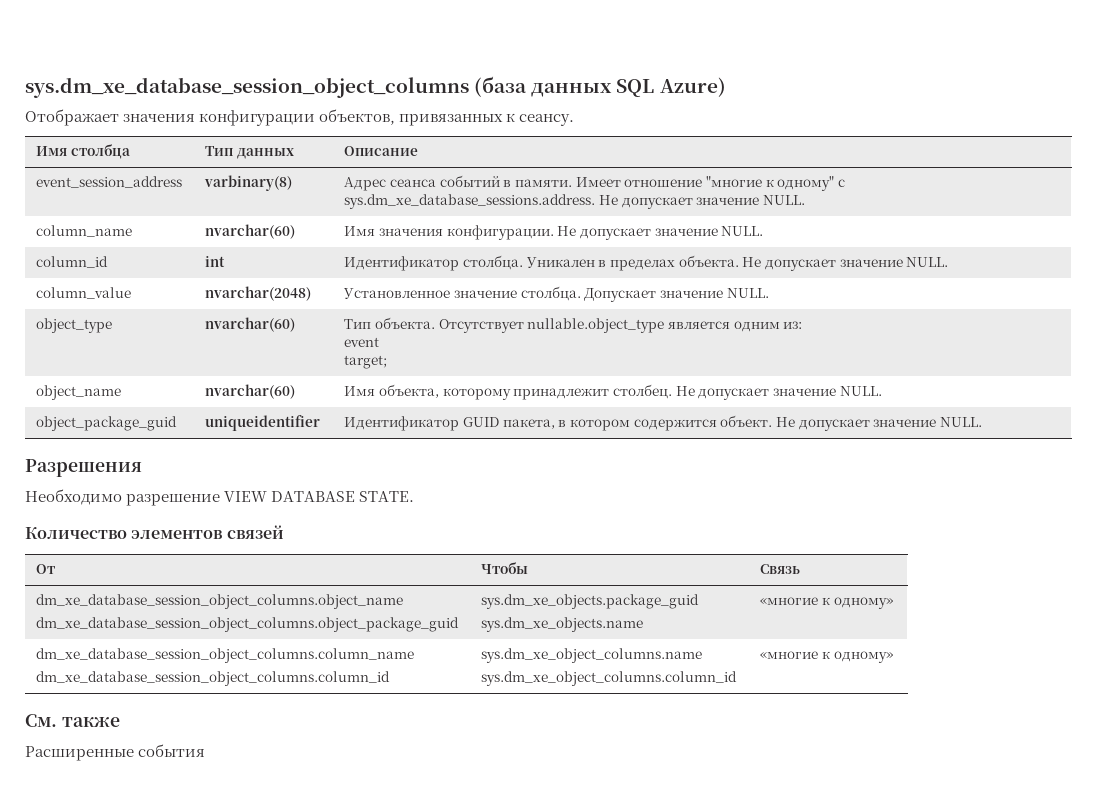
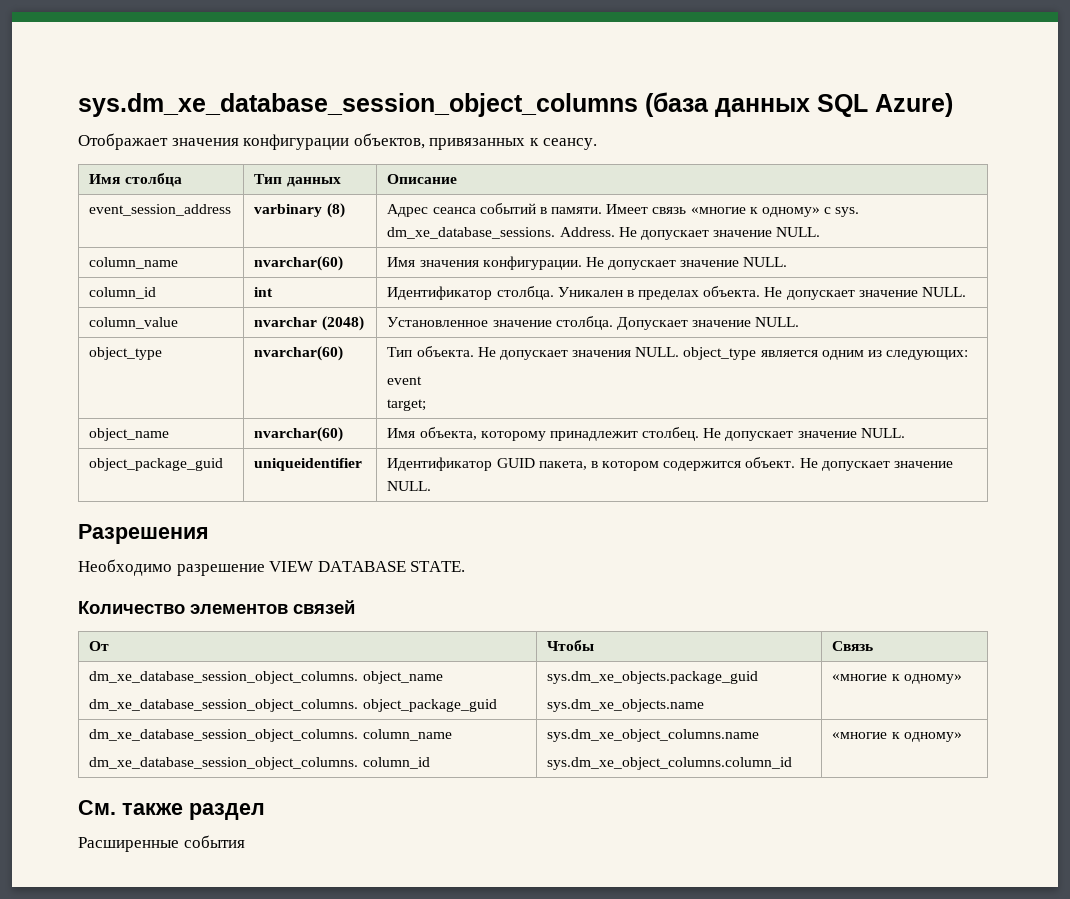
[204,175,293,191] varbinary(8) -> [254,203,345,218] varbinary (8)
[624,176,845,191] [344,194,596,209] отношение "многие к одному" с sys.dm_xe_database_sessions.address. -> [652,207,860,217] [387,227,615,239] связь «многие к одному» с sys. dm_xe_database_sessions. Address.
[205,286,312,301] nvarchar(2048) -> [254,316,364,331] nvarchar (2048)
[438,318,803,333] Отсутствует nullable.object_type является одним из: -> [477,347,969,360] Не допускает значения NULL. object_type является одним из следующих:
[36,594,404,609] [36,617,460,632] dm_xe_database_session_object_columns.object_name // dm_xe_database_session_object_columns.object_package_guid -> [89,671,443,684] [89,699,497,712] dm_xe_database_session_object_columns. object_name // dm_xe_database_session_object_columns. object_package_guid
[36,648,415,663] [36,671,391,686] dm_xe_database_session_object_columns.column_name // dm_xe_database_session_object_columns.column_id -> [89,729,452,742] [89,757,430,770] dm_xe_database_session_object_columns. column_name // dm_xe_database_session_object_columns. column_id
(120, 722) none -> [189,803,265,820] раздел

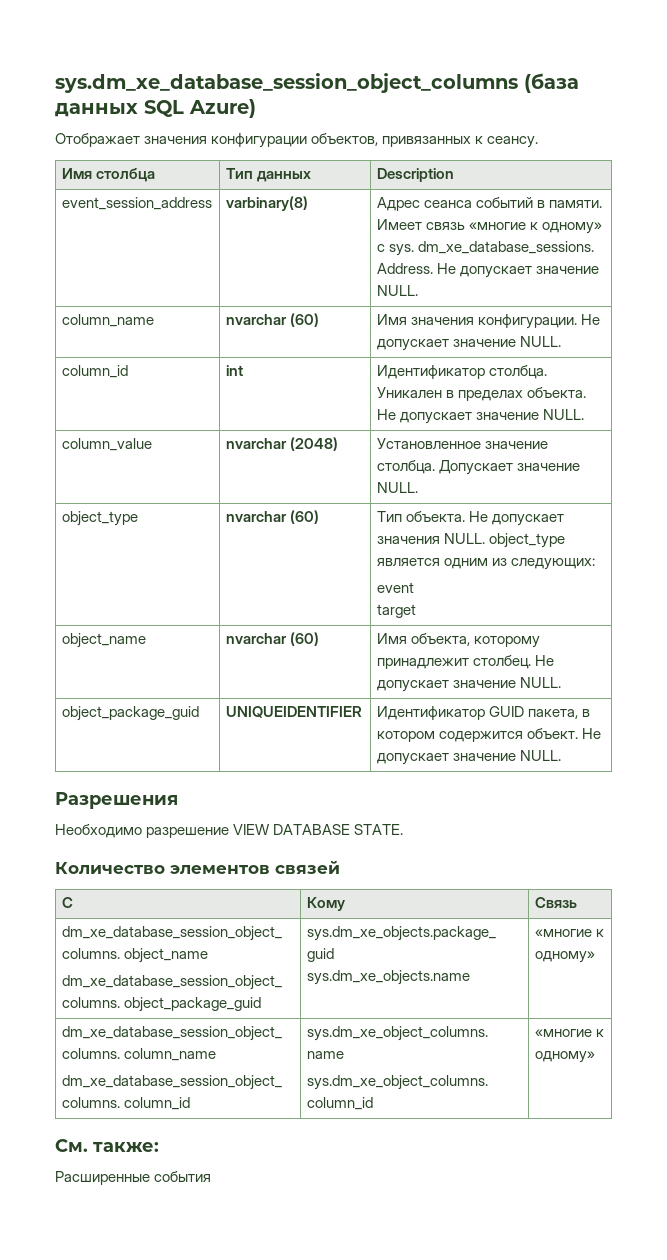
[387,174,458,184] Описание -> [376,168,454,182] Description
[254,203,345,218] varbinary (8) -> [225,196,308,211] varbinary(8)
[254,256,344,271] nvarchar(60) -> [225,313,319,327] nvarchar (60)
[254,346,344,361] nvarchar(60) -> [225,510,319,524] nvarchar (60)
[387,399,427,411] target; -> [376,604,416,618] target
[254,427,344,442] nvarchar(60) -> [225,632,319,646] nvarchar (60)
[254,458,363,471] uniqueidentifier -> [225,706,362,718] UNIQUEIDENTIFIER
[89,641,110,651] [547,640,595,651] От | Чтобы -> [61,897,73,908] [306,897,345,911] С | Кому
[122,803,265,820] также раздел -> [93,1142,159,1152] также:

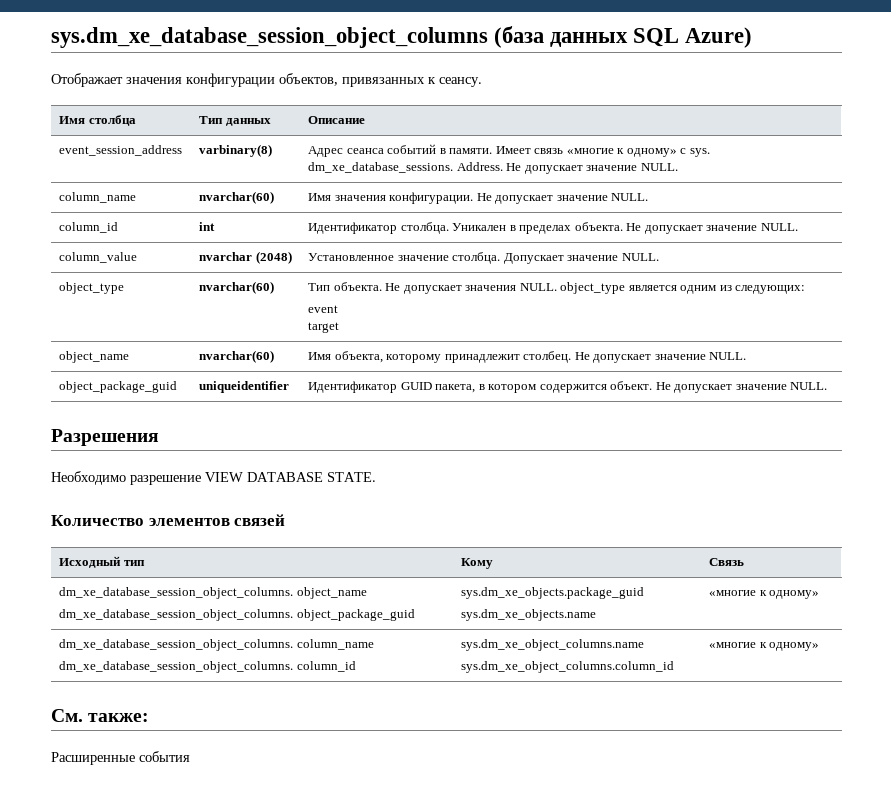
[376,168,454,182] Description -> [308,116,366,124] Описание
[225,313,319,327] nvarchar (60) -> [199,191,275,204] nvarchar(60)
[225,510,319,524] nvarchar (60) -> [199,281,275,294] nvarchar(60)
[225,632,319,646] nvarchar (60) -> [199,350,275,363] nvarchar(60)
[225,706,362,718] UNIQUEIDENTIFIER -> [199,381,290,393] uniqueidentifier
[61,897,73,908] С -> [59,556,145,568] Исходный тип

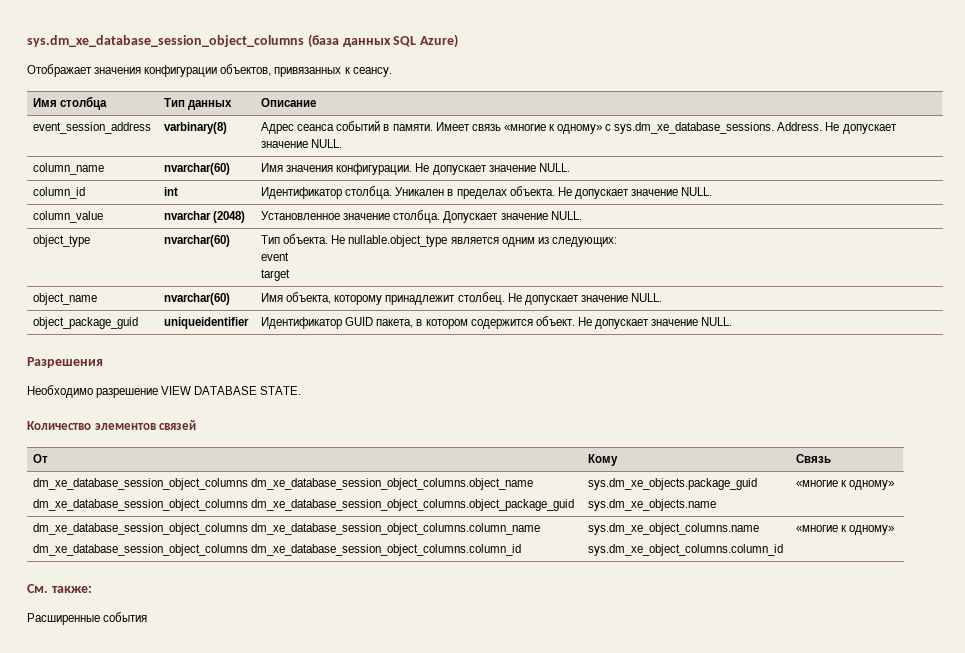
[689,148,710,157] [308,162,454,173] sys. dm_xe_database_sessions. -> [614,122,775,134] sys.dm_xe_database_sessions.
[403,282,626,294] допускает значения NULL. object_type -> [348,235,448,247] nullable.object_type
[59,556,145,568] Исходный тип -> [33,454,49,463] От
[59,587,367,599] [59,609,415,621] dm_xe_database_session_object_columns. object_name // dm_xe_database_session_object_columns. object_package_guid -> [33,478,534,490] [33,499,575,511] dm_xe_database_session_object_columns dm_xe_database_session_object_columns.object_name // dm_xe_database_session_object_columns dm_xe_database_session_object_columns.object_package_guid
[59,639,374,651] [59,661,356,673] dm_xe_database_session_object_columns. column_name // dm_xe_database_session_object_columns. column_id -> [33,523,541,535] [33,544,522,556] dm_xe_database_session_object_columns dm_xe_database_session_object_columns.column_name // dm_xe_database_session_object_columns dm_xe_database_session_object_columns.column_id

